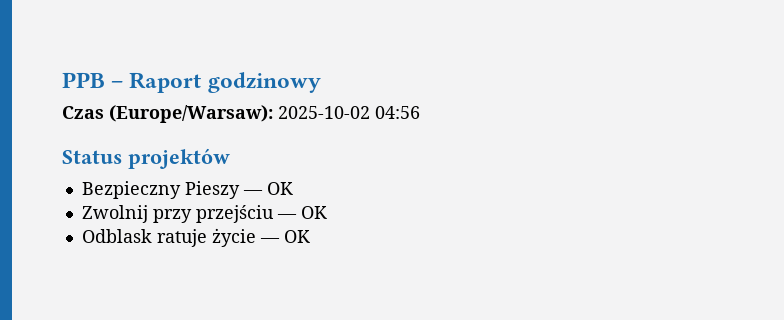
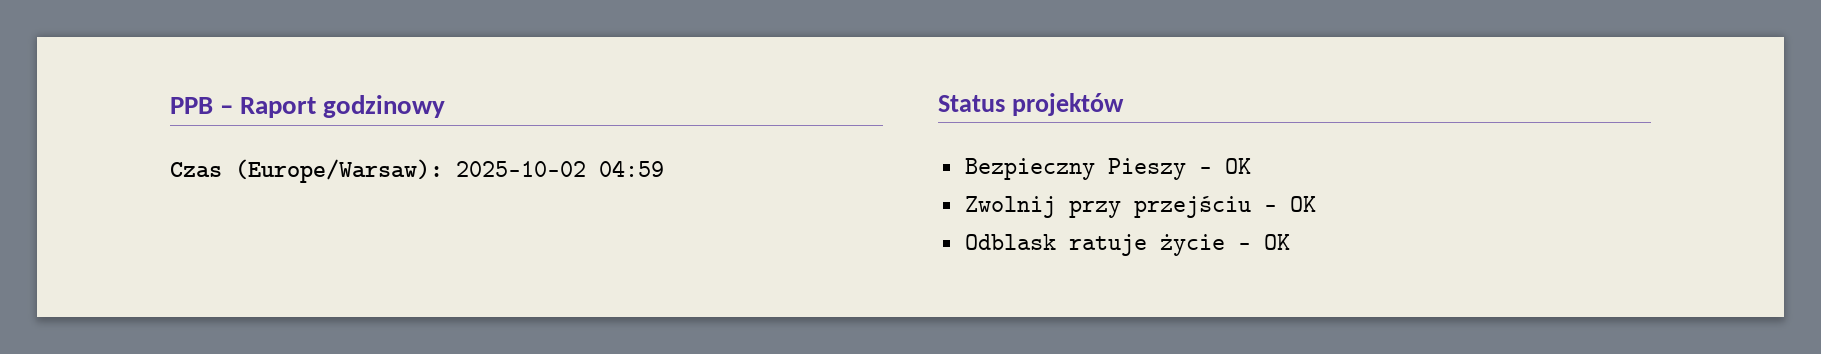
[375,106,420,119] 04:56 -> [599,160,664,177] 04:59

